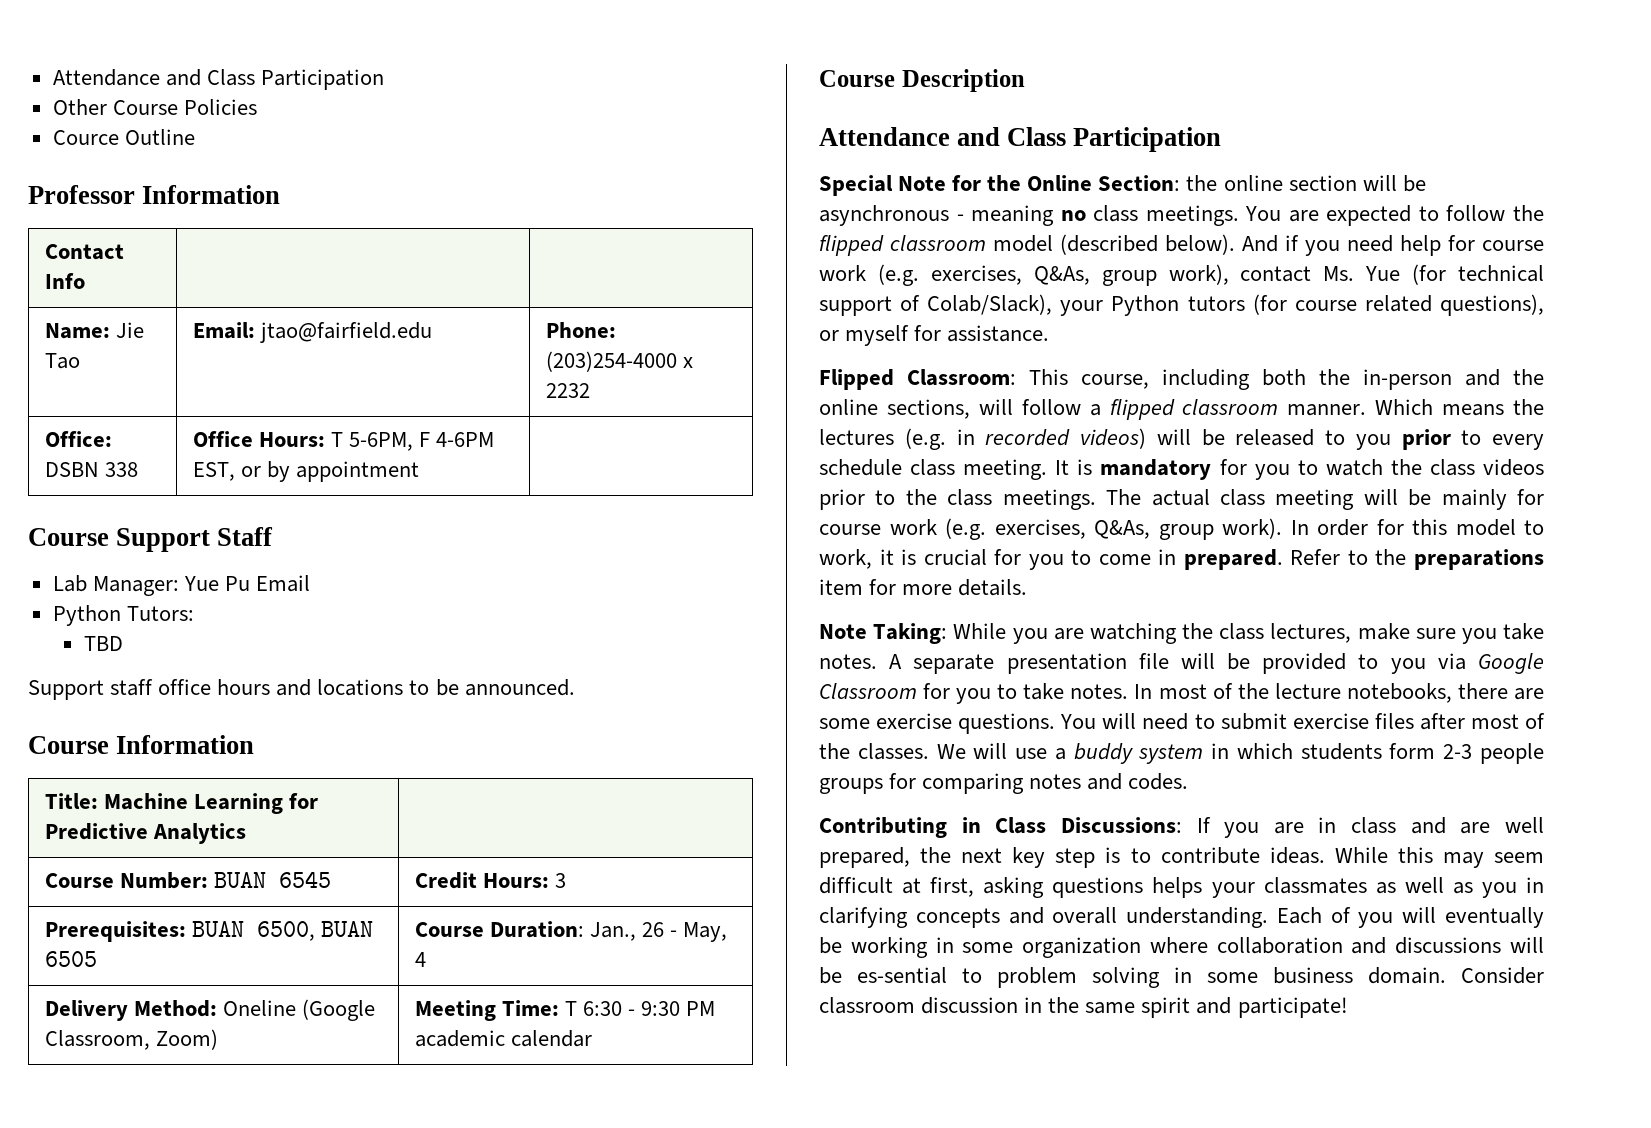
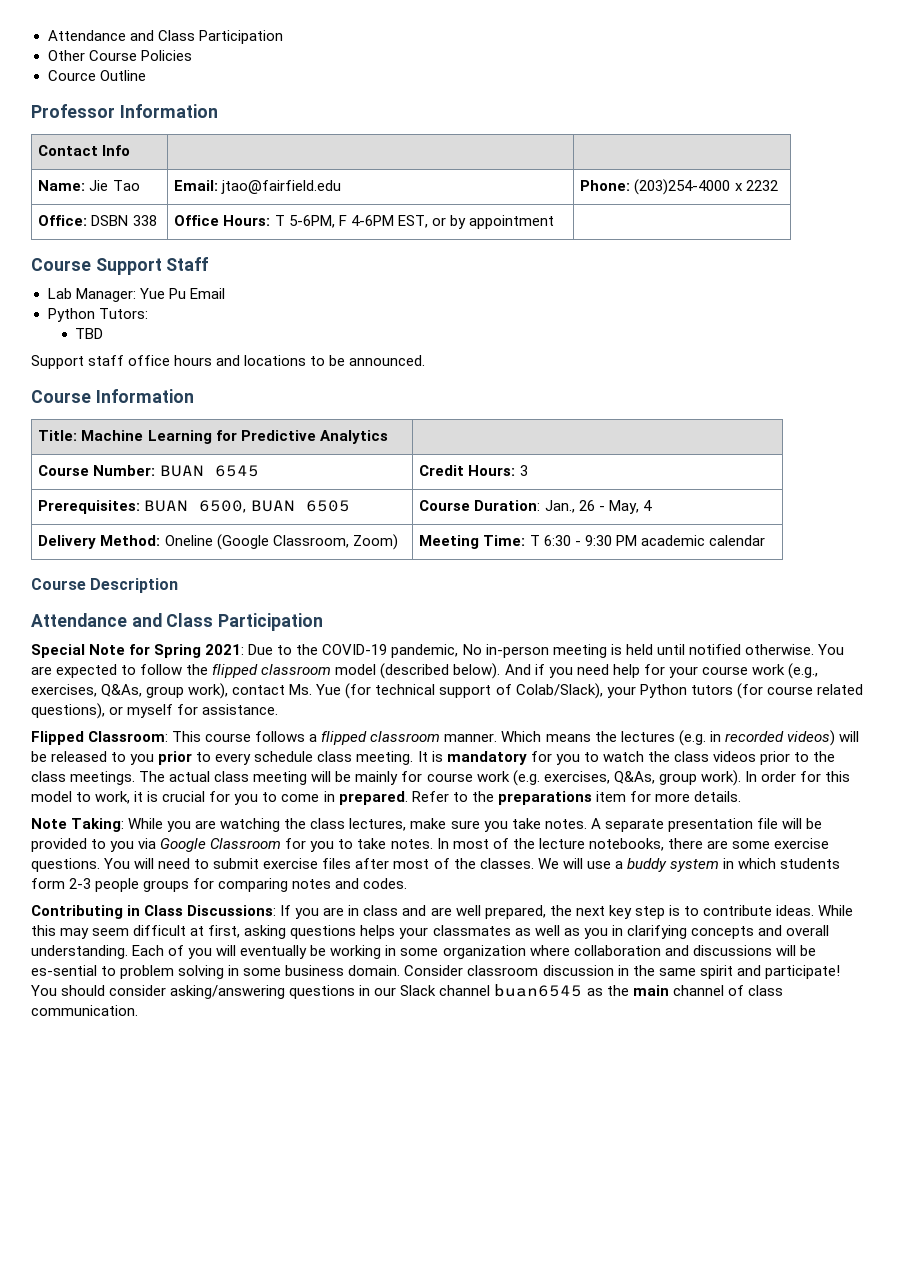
[987,175,1426,192] [819,205,1239,226] the Online Section: the online section will be asynchronous - meaning no class meetings. -> [154,644,814,658] Spring 2021: Due to the COVID-19 pandemic, No in-person meeting is held until notified otherwise.
[1482,240,1544,251] [819,264,919,286] course work (e.g. -> [668,663,818,679] your course work (e.g.,
[1081,369,1544,390] [819,399,1081,419] course, including both the in-person and the online sections, will follow -> [205,731,306,742] course follows
(1348, 1007) none -> [31,984,783,999] [31,1005,138,1016] You should consider asking/answering questions in our Slack channel buan6545 as the main channel of class communication.

